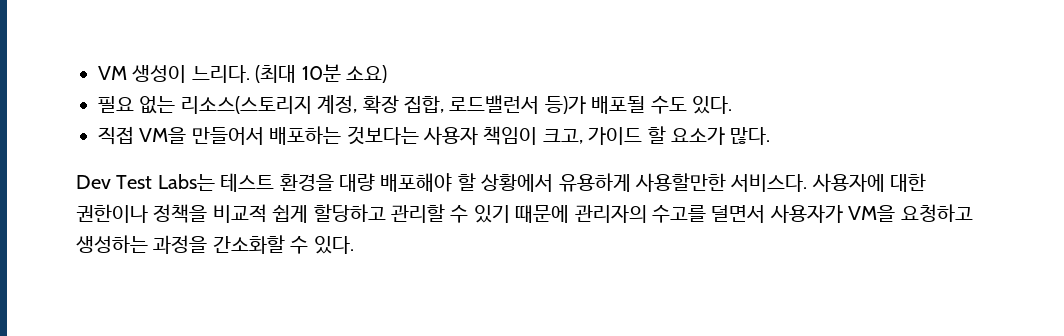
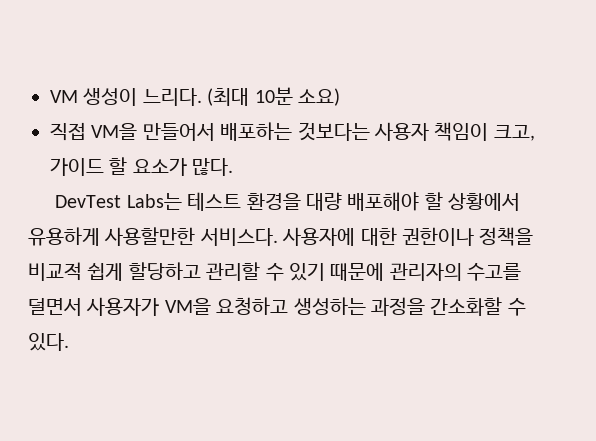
[98,95,732,114] // 필요 없는 리소스(스토리지 계정, 확장 집합, 로드밸런서 등)가 배포될 수도 있다. -> (340, 97) none
[76,175,153,189] Dev Test -> [55,195,122,208] DevTest

